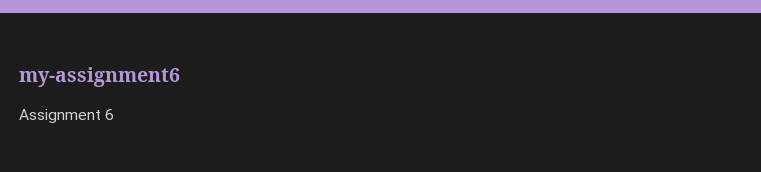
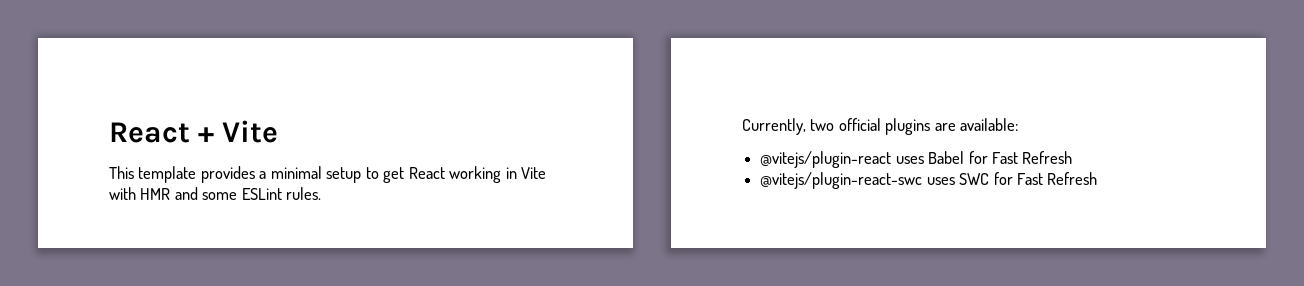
[19,67,180,87] [19,109,115,123] my-assignment6 // Assignment 6 -> [109,120,279,143] [109,166,547,183] [109,187,322,200] [742,118,1019,135] [760,151,1073,168] [760,172,1098,189] React + Vite // This template provides a minimal setup to get React working in Vite with HMR and some ESLint rules. // Currently, two official plugins are available: // @vitejs/plugin-react uses Babel for Fast Refresh // @vitejs/plugin-react-swc uses SWC for Fast Refresh

